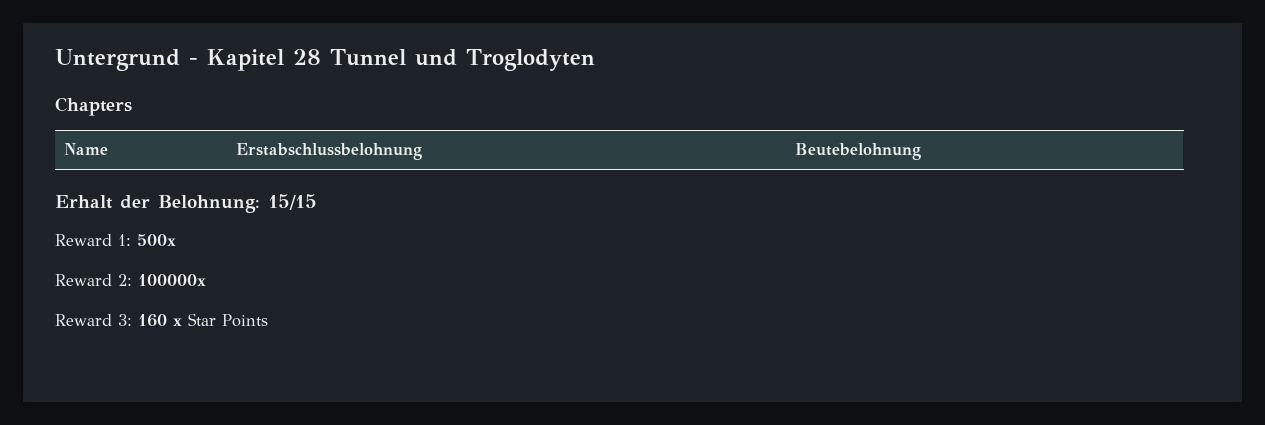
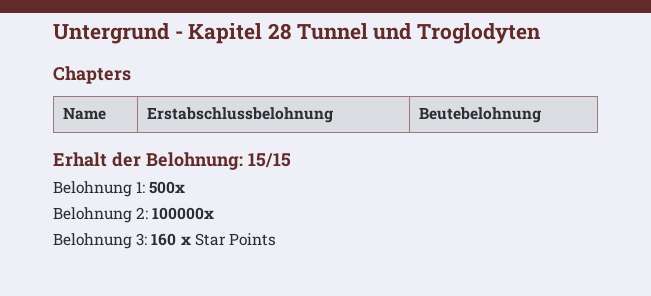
[55,234,112,246] Reward -> [53,181,132,197] Belohnung
[55,274,112,286] Reward -> [53,207,132,223] Belohnung
[55,314,112,326] Reward -> [53,233,132,249] Belohnung

